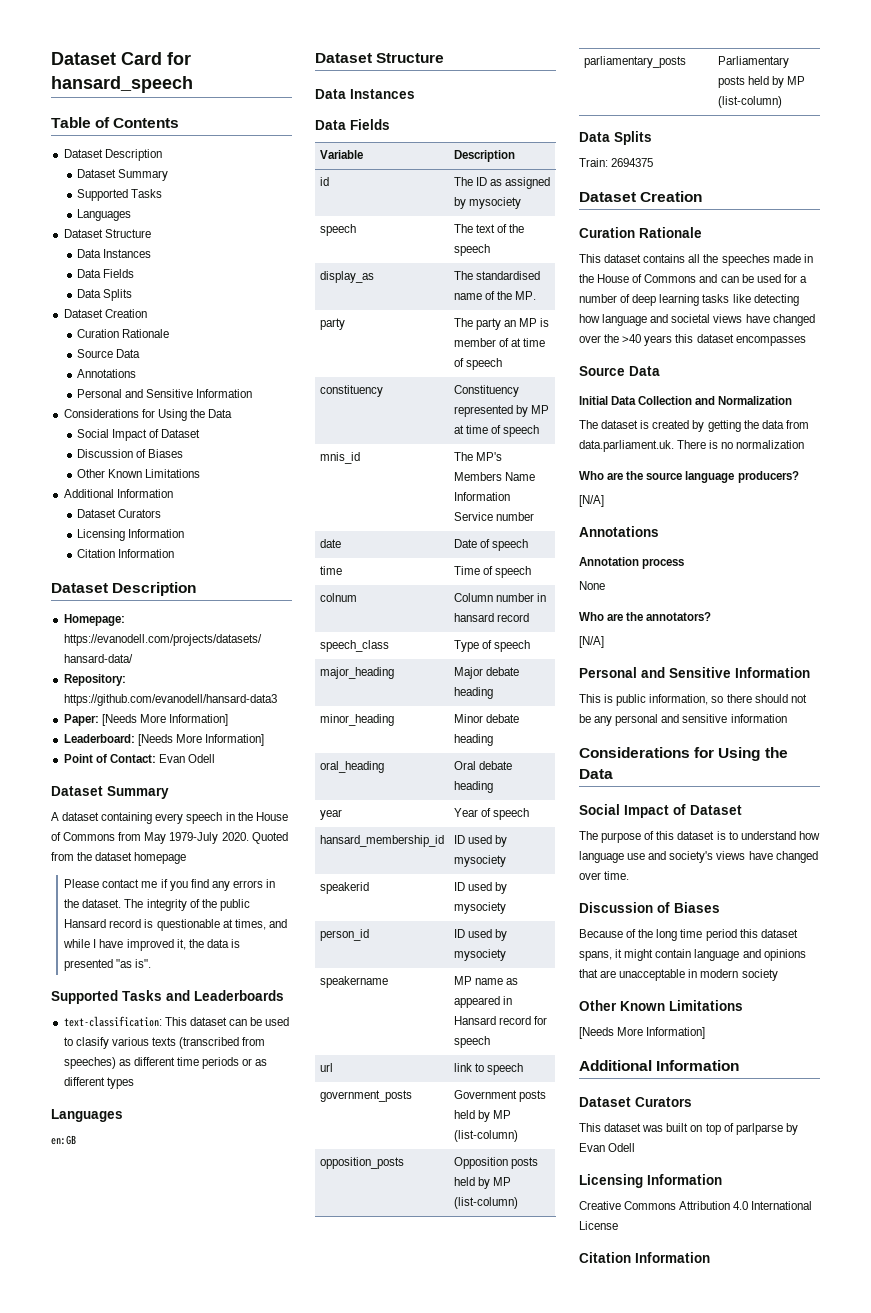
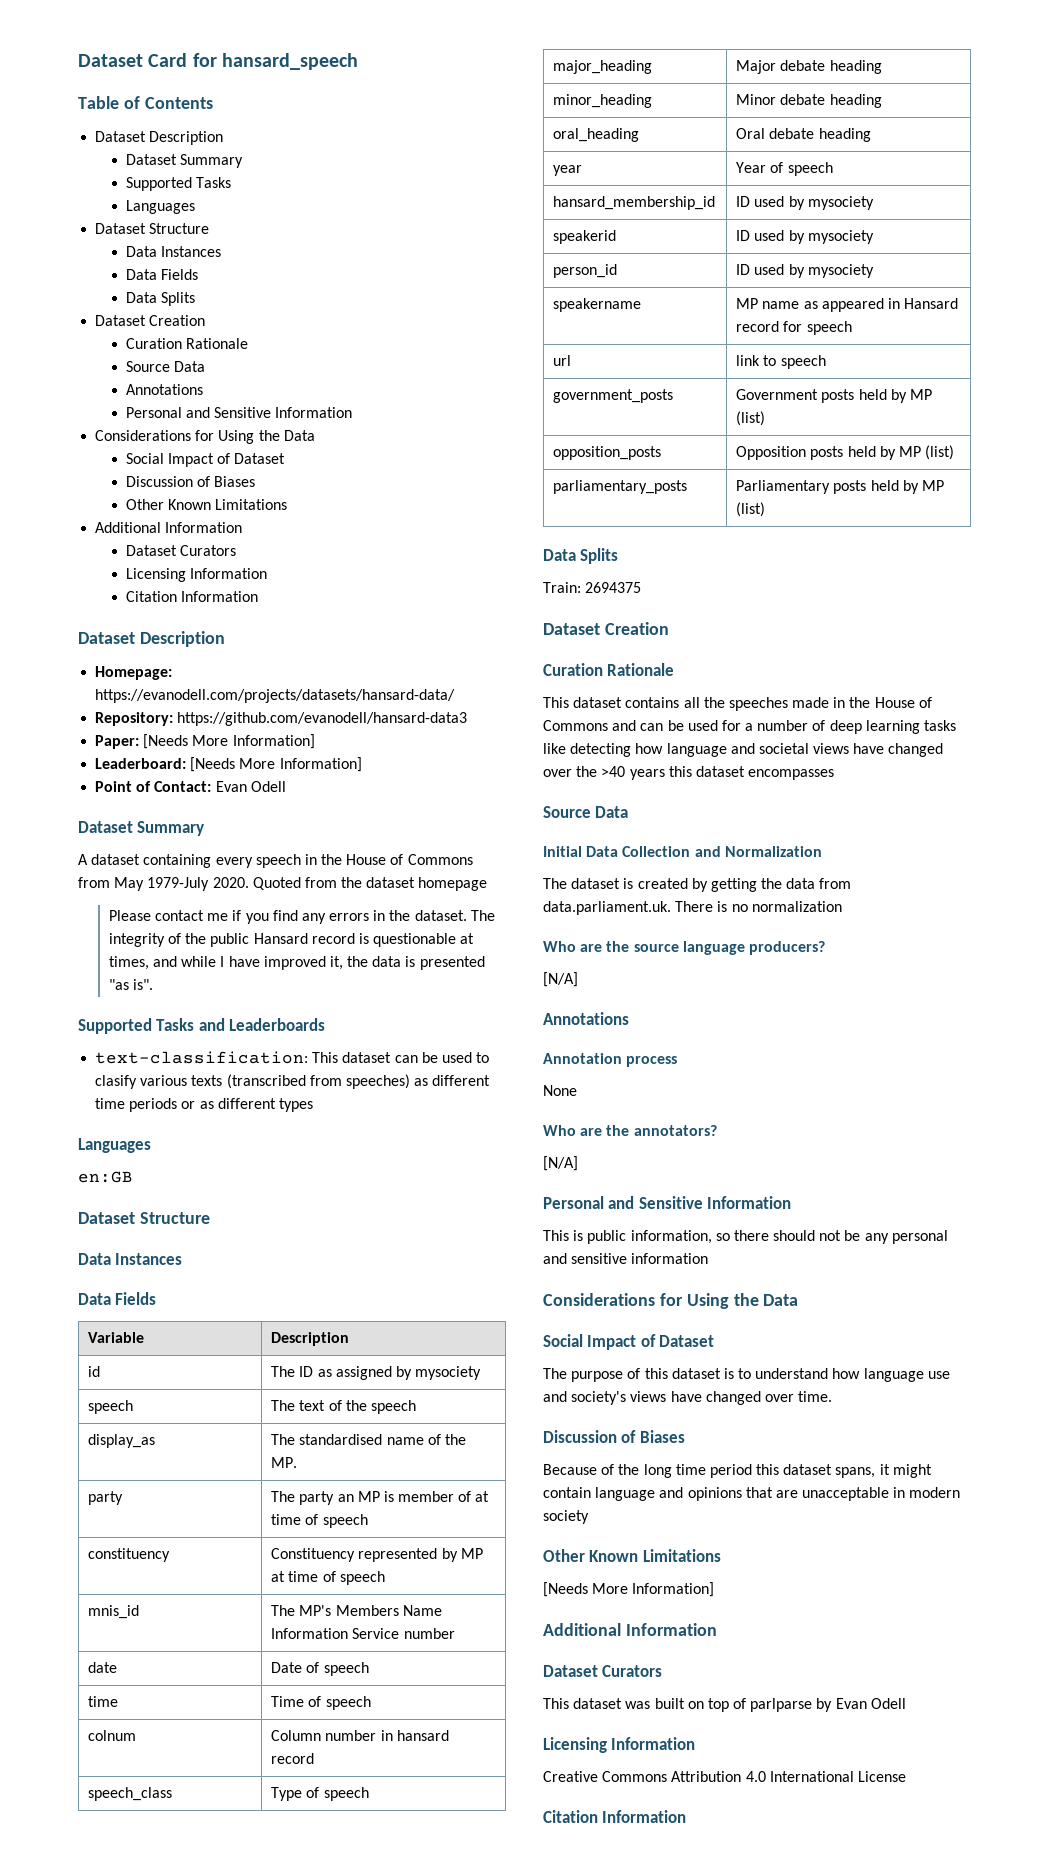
[453,1130,518,1142] (list-column) -> [736,411,766,426] (list)
[453,1197,518,1209] (list-column) -> [925,445,955,460] (list)
[717,96,782,108] (list-column) -> [736,502,766,517] (list)

